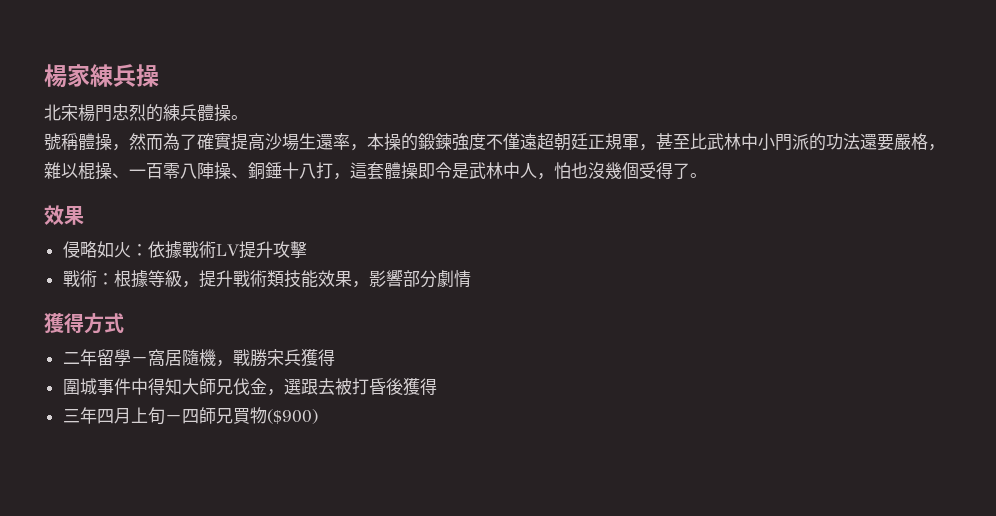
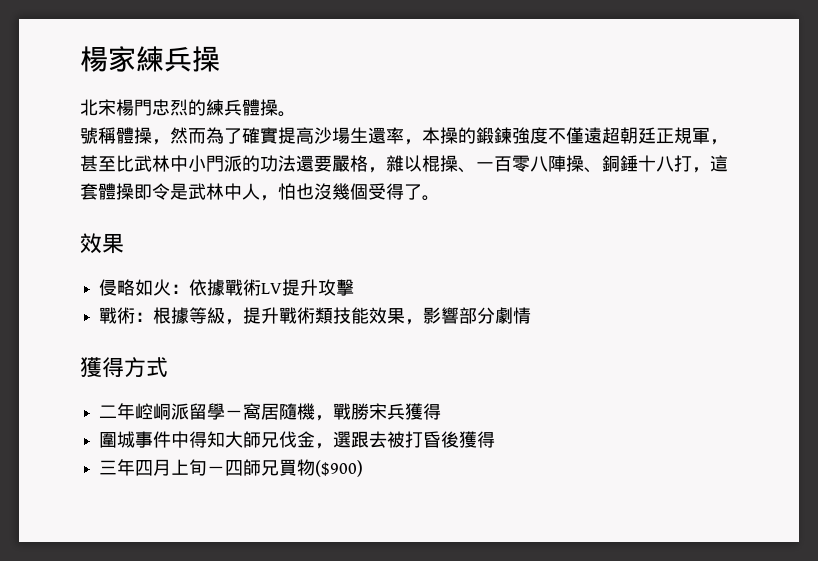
(97, 357) none -> [135,403,190,420] 崆峒派

